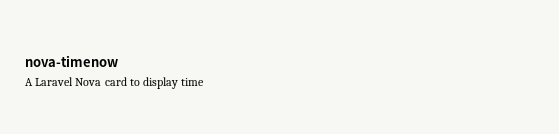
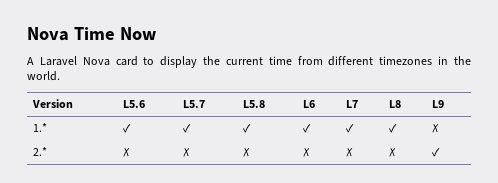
[25,55,118,67] nova-timenow -> [27,27,156,41] Nova Time Now
[181,78,205,86] time -> [203,56,472,66] [27,71,60,81] [32,99,74,108] [123,100,146,108] [183,100,206,108] [243,100,266,108] [303,100,316,108] [346,100,359,108] [389,100,402,108] [432,100,445,108] [33,123,48,132] [123,124,132,133] [183,124,192,133] [243,124,252,133] [303,124,312,133] [346,124,355,133] [389,124,398,133] [432,124,440,133] [33,147,48,156] [123,148,131,157] [183,148,191,157] [243,148,251,157] [303,148,311,157] [346,148,354,157] [389,148,397,157] [432,148,441,157] the current time from different timezones in the world. // Version | L5.6 | L5.7 | L5.8 | L6 | L7 | L8 | L9 // 1.* | ✓ | ✓ | ✓ | ✓ | ✓ | ✓ | ✗ // 2.* | ✗ | ✗ | ✗ | ✗ | ✗ | ✗ | ✓

